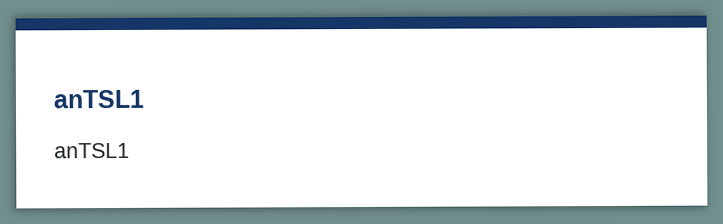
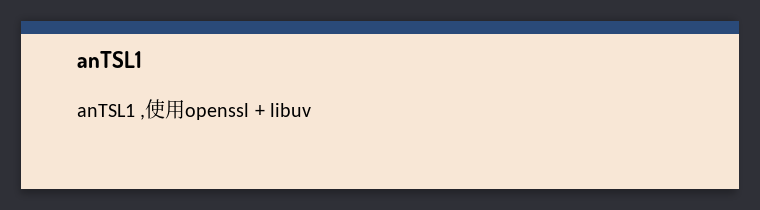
(130, 150) none -> [140,99,312,120] ,使用openssl + libuv

